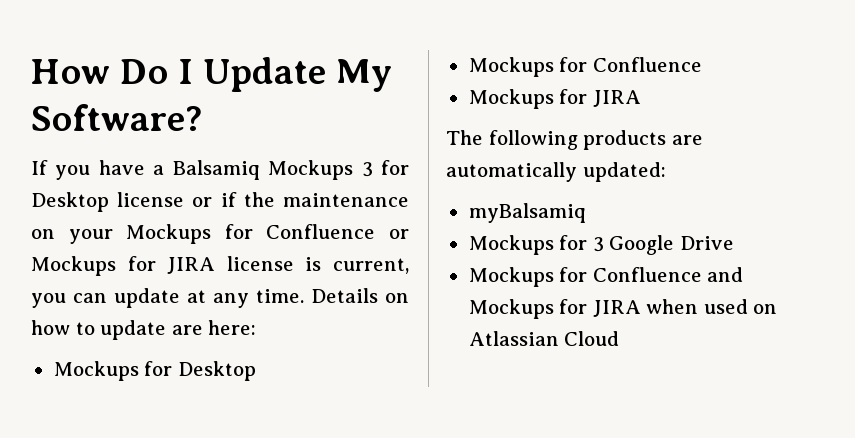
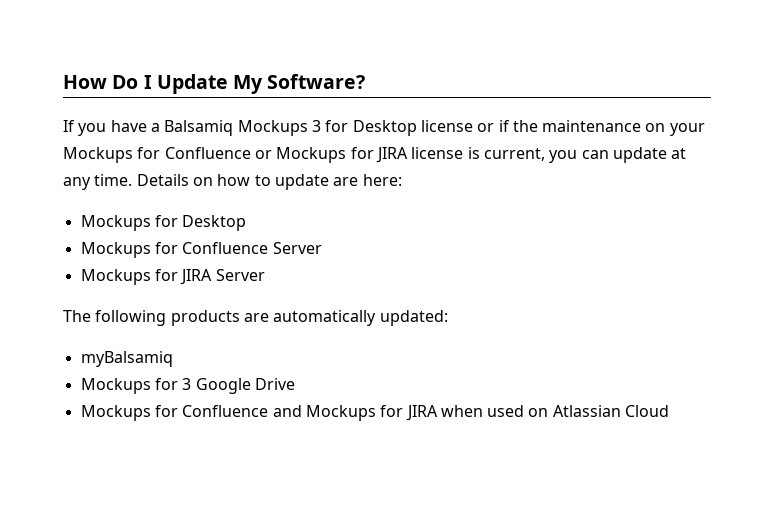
[468,89,641,109] // Mockups for JIRA -> [272,242,322,254] [80,269,265,285] Server // Mockups for JIRA Server

